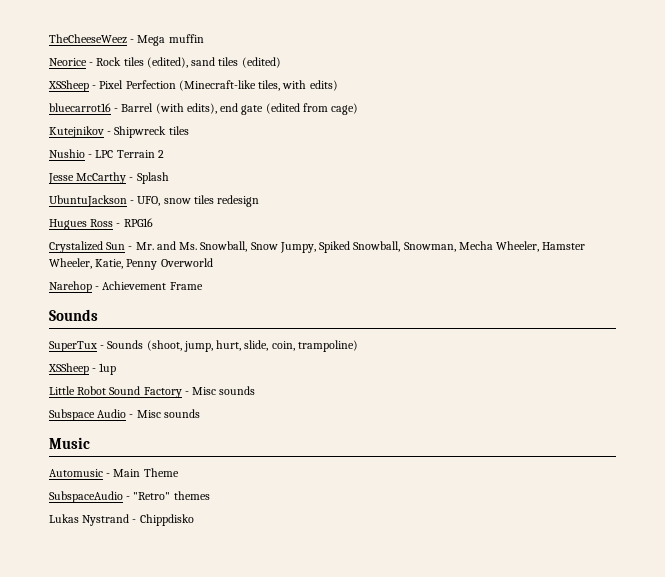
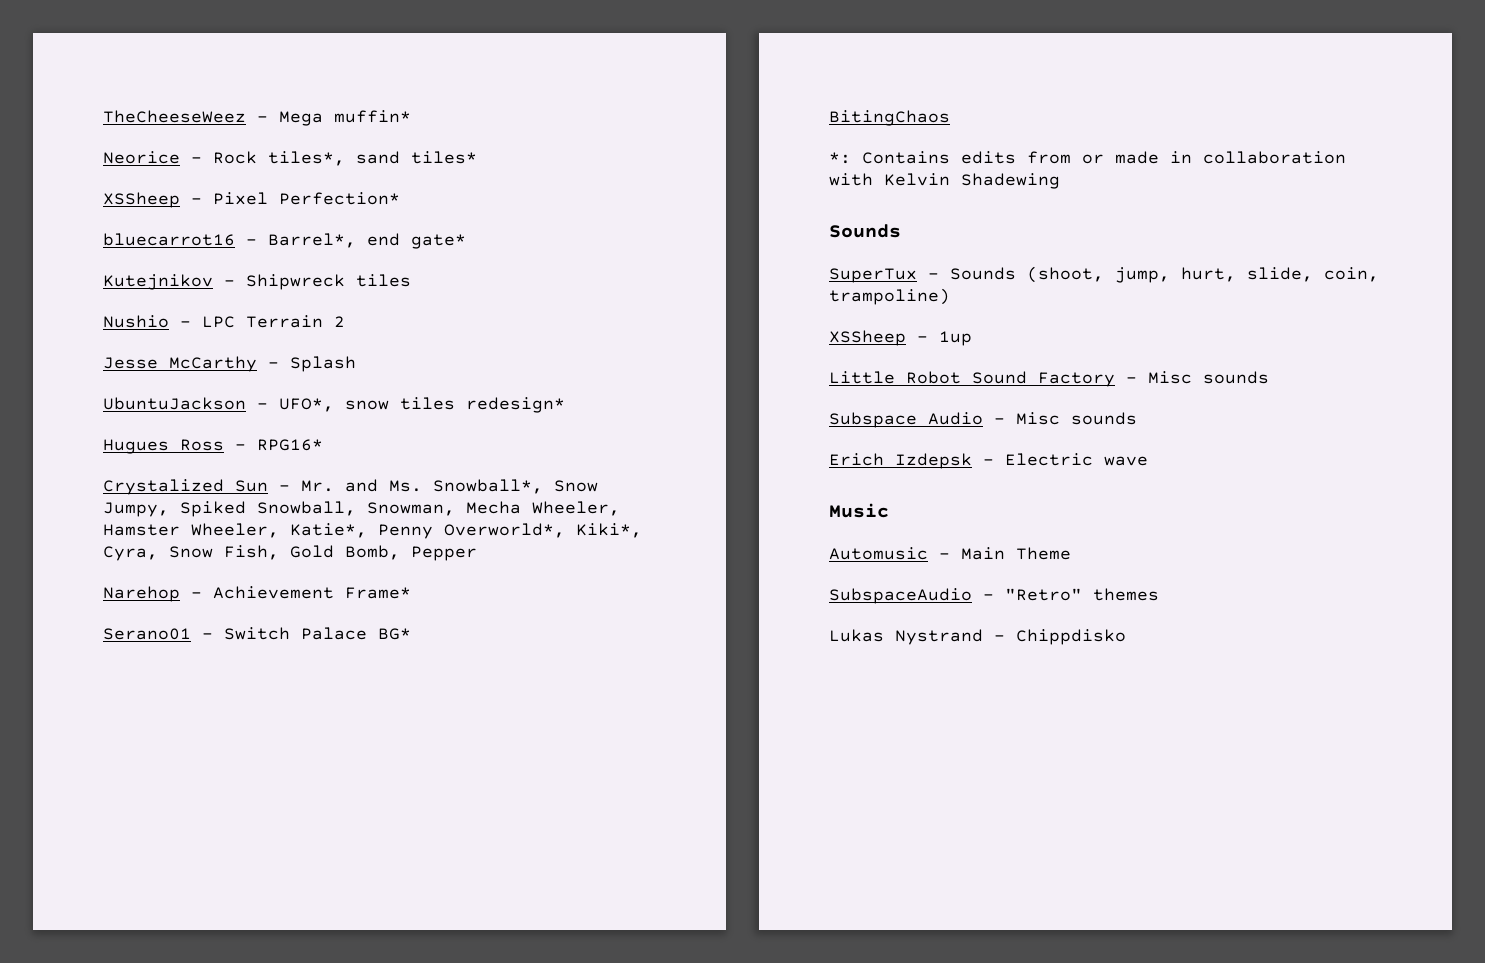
[168,34,204,43] muffin -> [334,110,411,123] muffin*
[123,57,281,68] [48,80,338,92] [49,103,359,115] tiles (edited), sand tiles (edited) // XSSheep - Pixel Perfection (Minecraft-like tiles, with edits) // bluecarrot16 - Barrel (with edits), end gate (edited from cage) -> [268,151,477,166] [103,192,400,208] [103,233,466,249] tiles*, sand tiles* // XSSheep - Pixel Perfection* // bluecarrot16 - Barrel*, end gate*
[137,196,161,206] UFO, -> [279,398,334,412] UFO*,
[217,195,260,207] redesign -> [466,397,565,413] redesign*
[123,218,153,227] RPG16 -> [257,439,323,451] RPG16*
[200,241,248,252] Snowball, -> [433,479,543,494] Snowball*,
[95,258,213,270] [49,281,203,293] Katie, Penny Overworld // Narehop - Achievement Frame -> [290,523,642,539] [103,545,477,561] [103,586,411,602] [103,627,411,640] [829,110,950,126] [829,151,1346,164] [829,173,1060,189] Katie*, Penny Overworld*, Kiki*, Cyra, Snow Fish, Gold Bomb, Pepper // Narehop - Achievement Frame* // Serano01 - Switch Palace BG* // BitingChaos // *: Contains edits from or made in collaboration with Kelvin Shadewing
(200, 413) none -> [829,453,1148,469] // Erich Izdepsk - Electric wave

